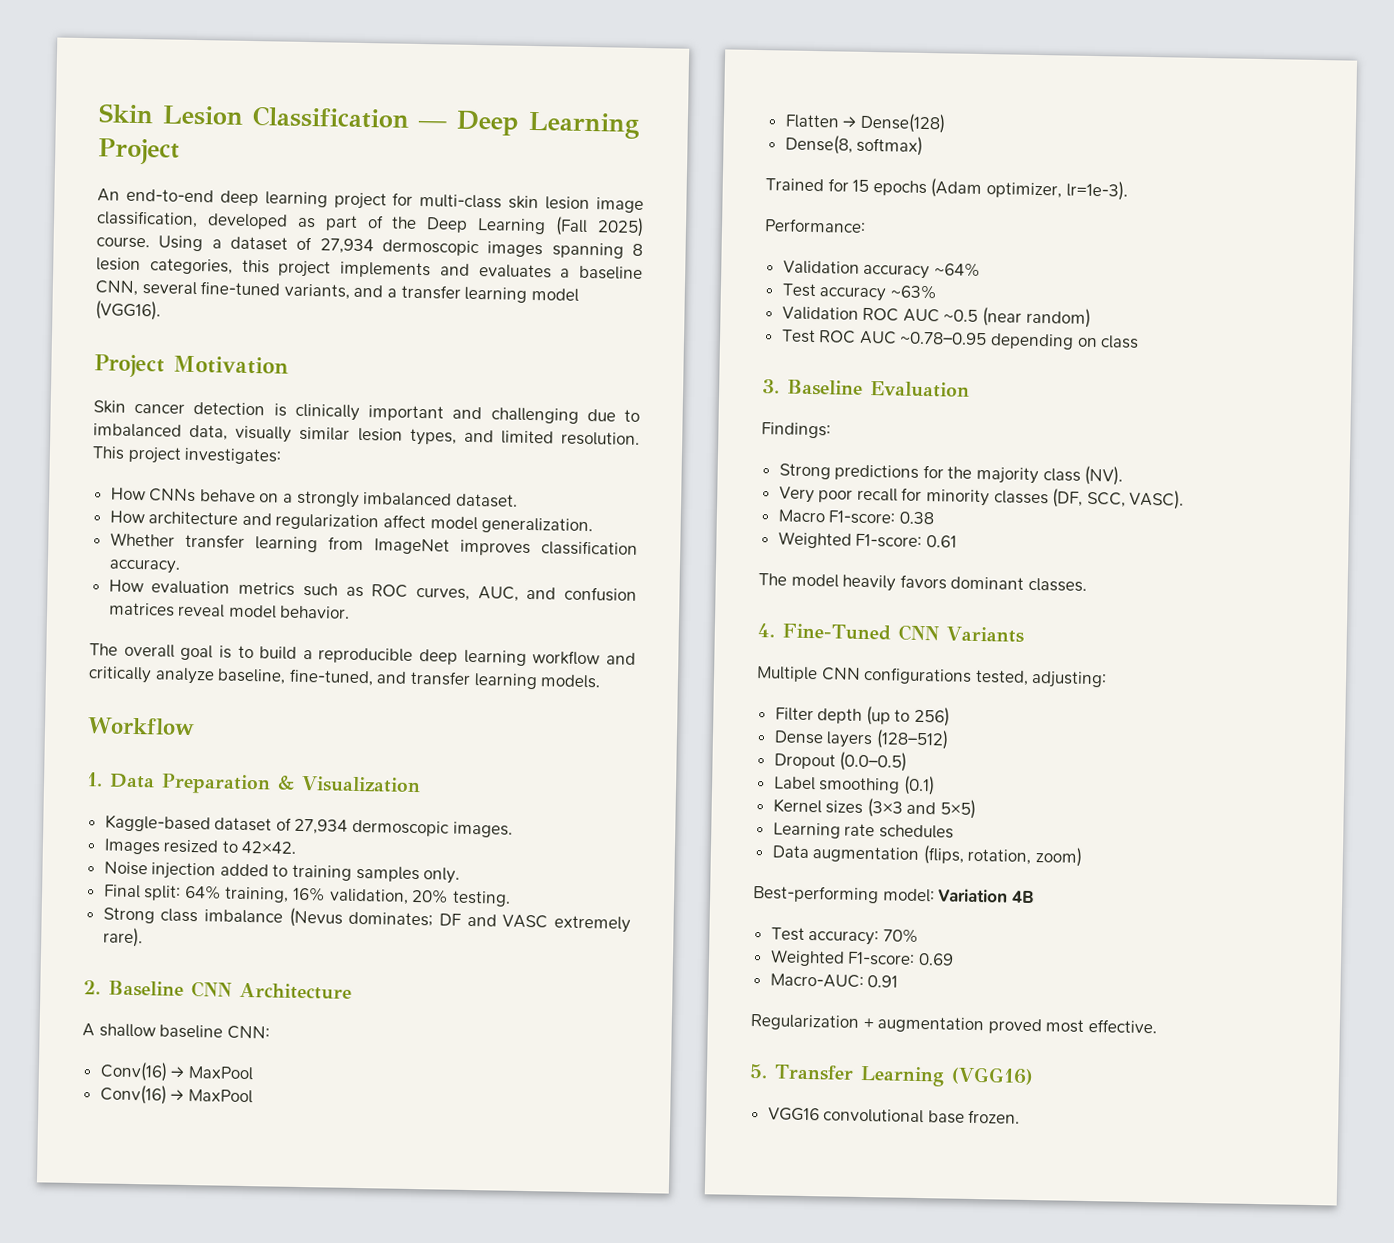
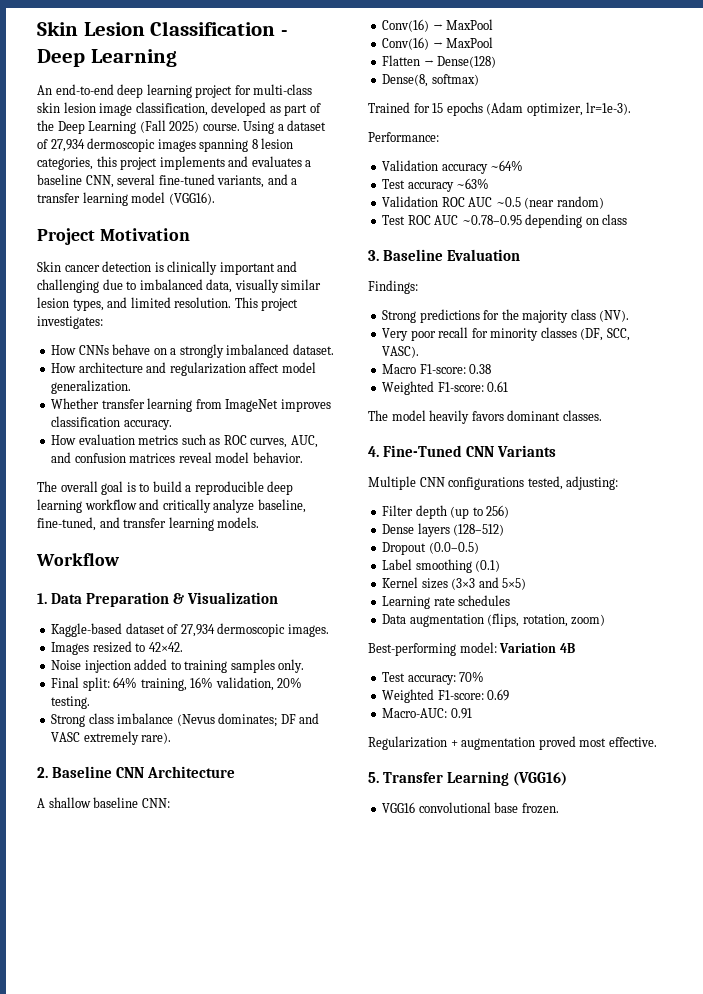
[418,110,641,139] [98,138,180,165] — Deep Learning Project -> [280,30,288,36] [37,49,177,67] - Deep Learning

